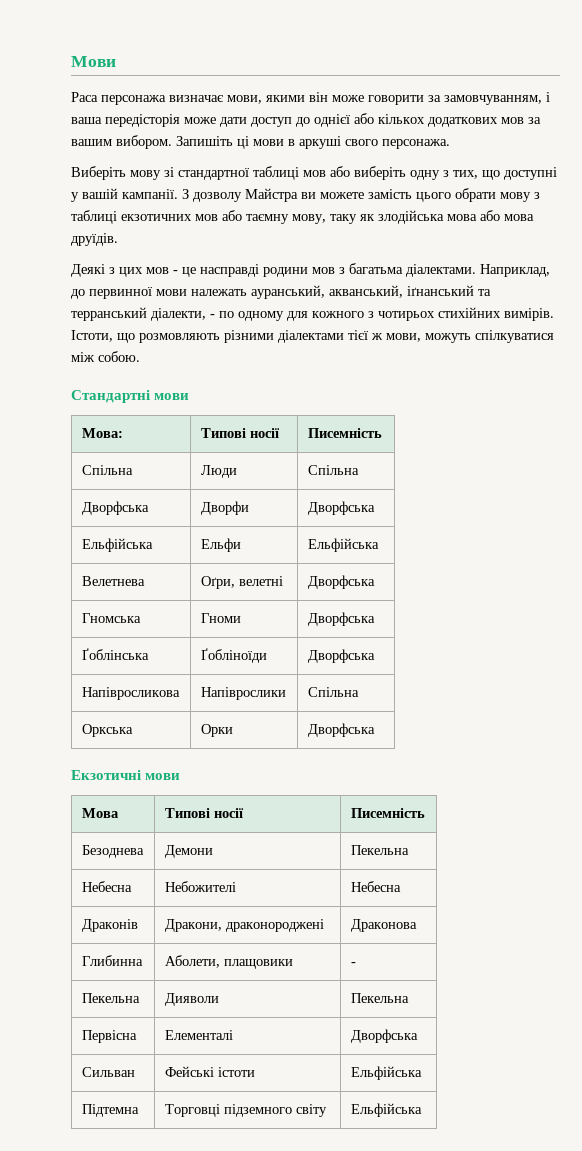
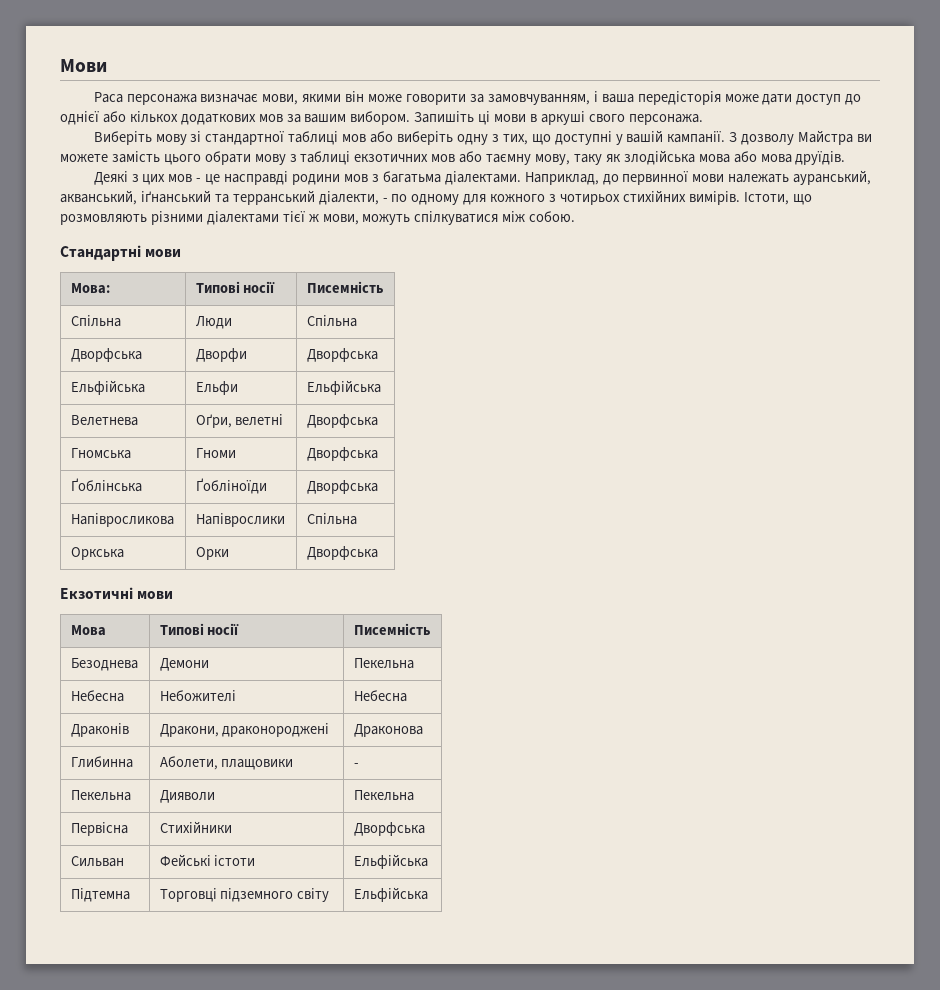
[164,1030,233,1040] Елементалі -> [159,821,232,833] Стихійники

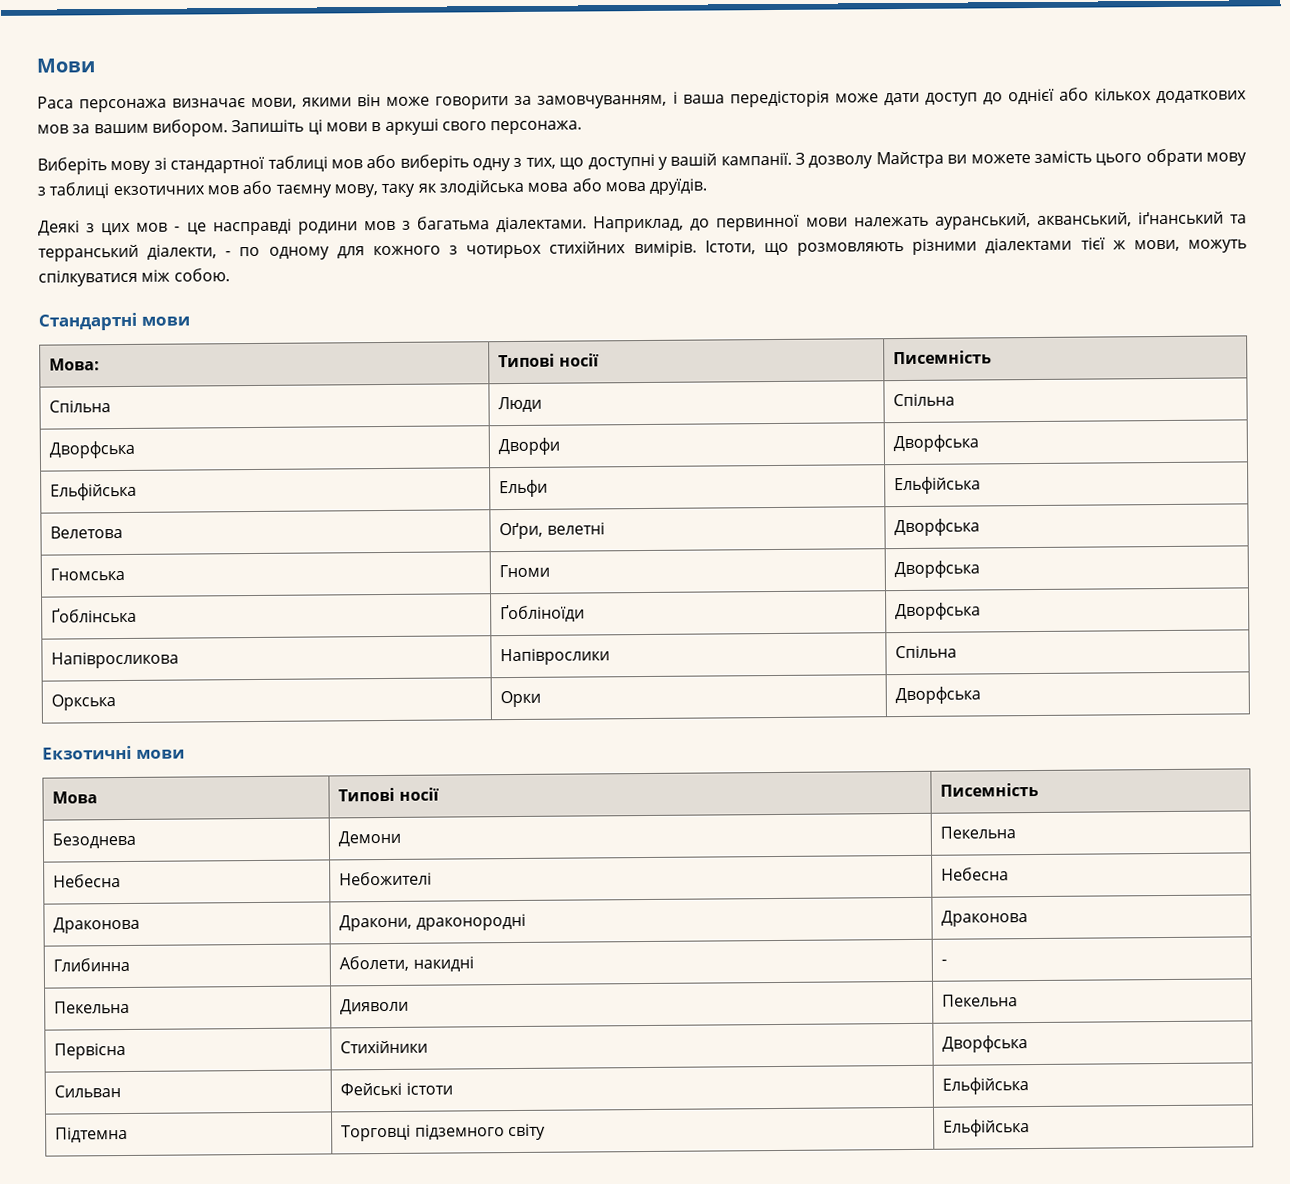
[70,415,138,426] Велетнева -> [50,526,124,539] Велетова
[70,723,129,737] Драконів -> [53,916,141,934] Драконова
[222,723,330,737] драконороджені -> [415,913,526,931] драконородні
[221,759,294,770] плащовики -> [412,956,474,972] накидні

